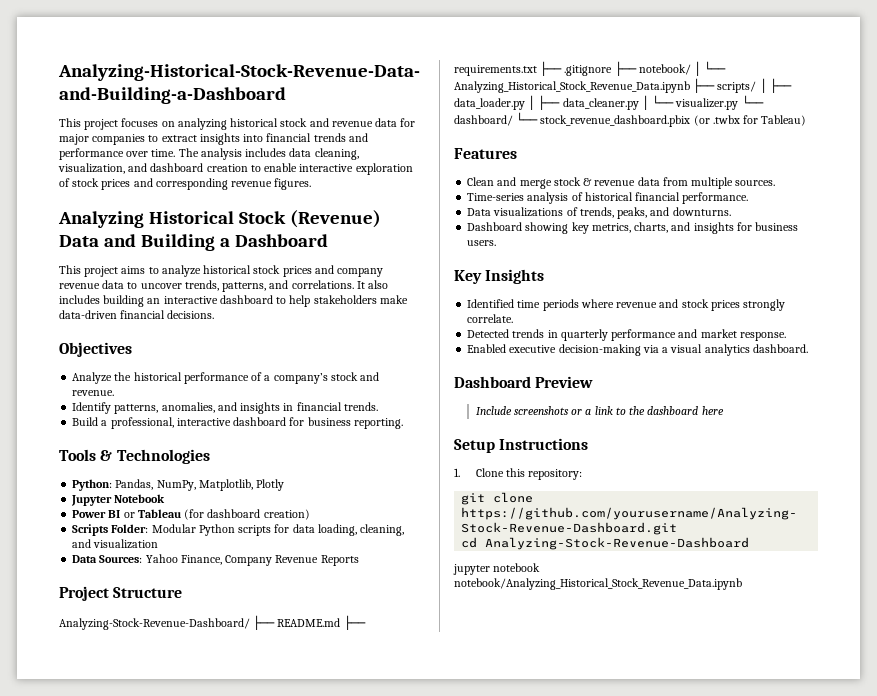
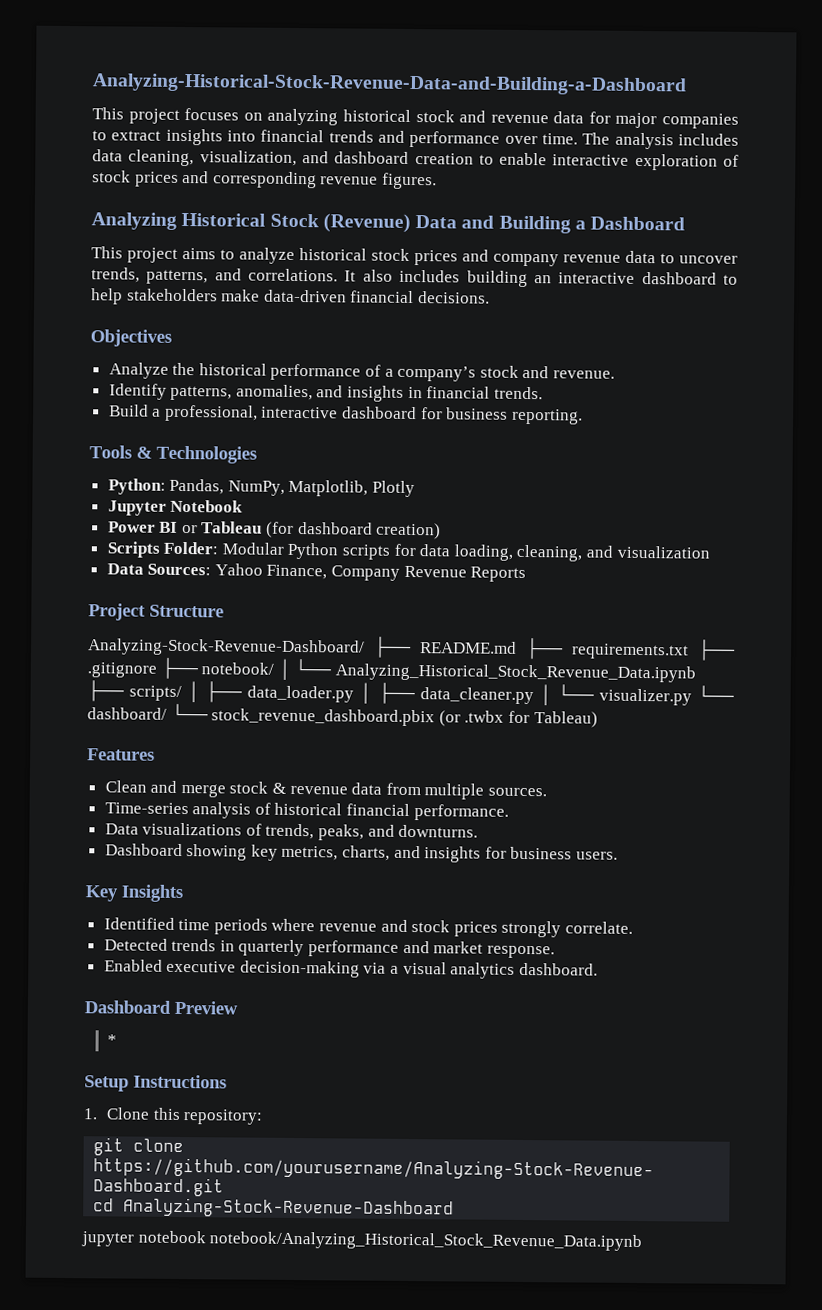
[475,406,724,415] Include screenshots or a link to the dashboard here -> [107,1034,118,1046] *

